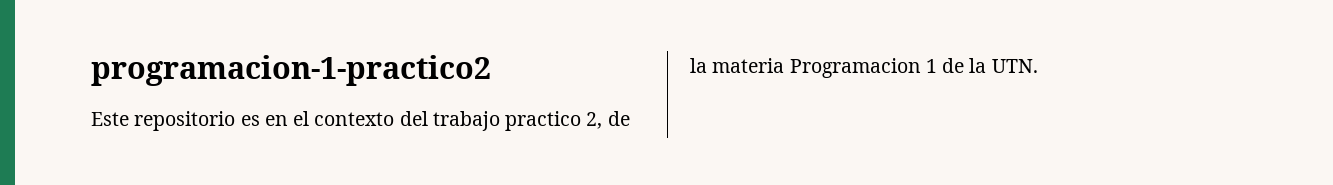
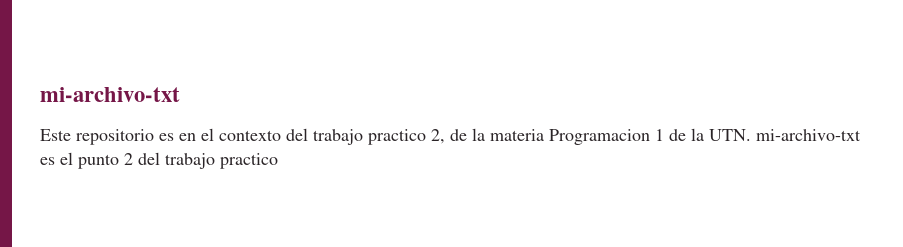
[91,55,491,86] programacion-1-practico2 -> [40,87,180,102] mi-archivo-txt
(1038, 66) none -> [756,129,861,141] [40,152,278,169] mi-archivo-txt es el punto 2 del trabajo practico

